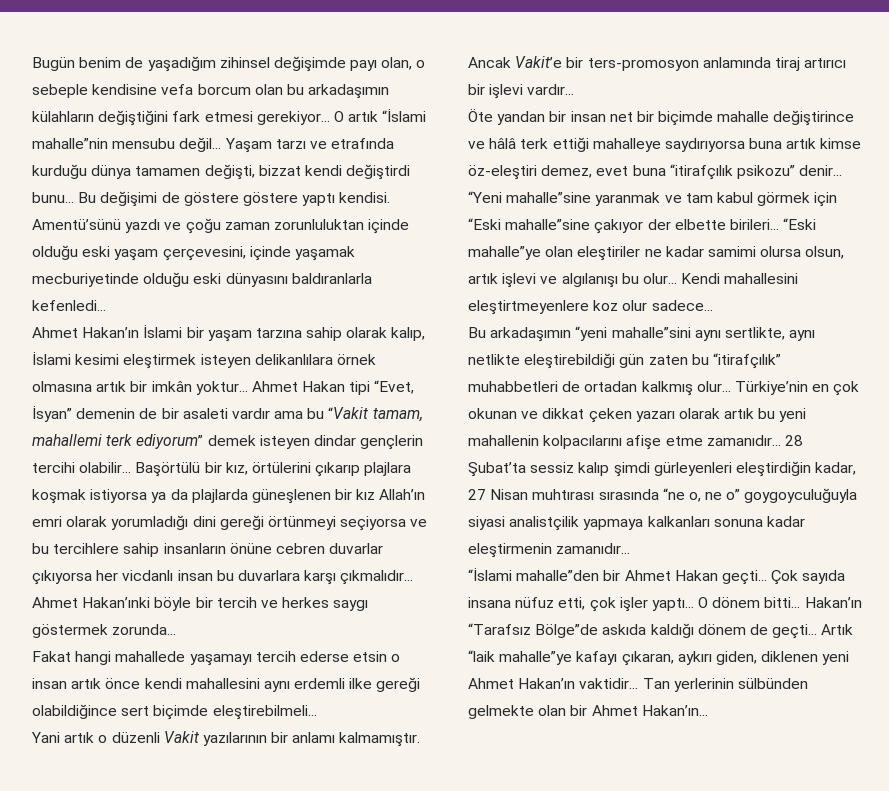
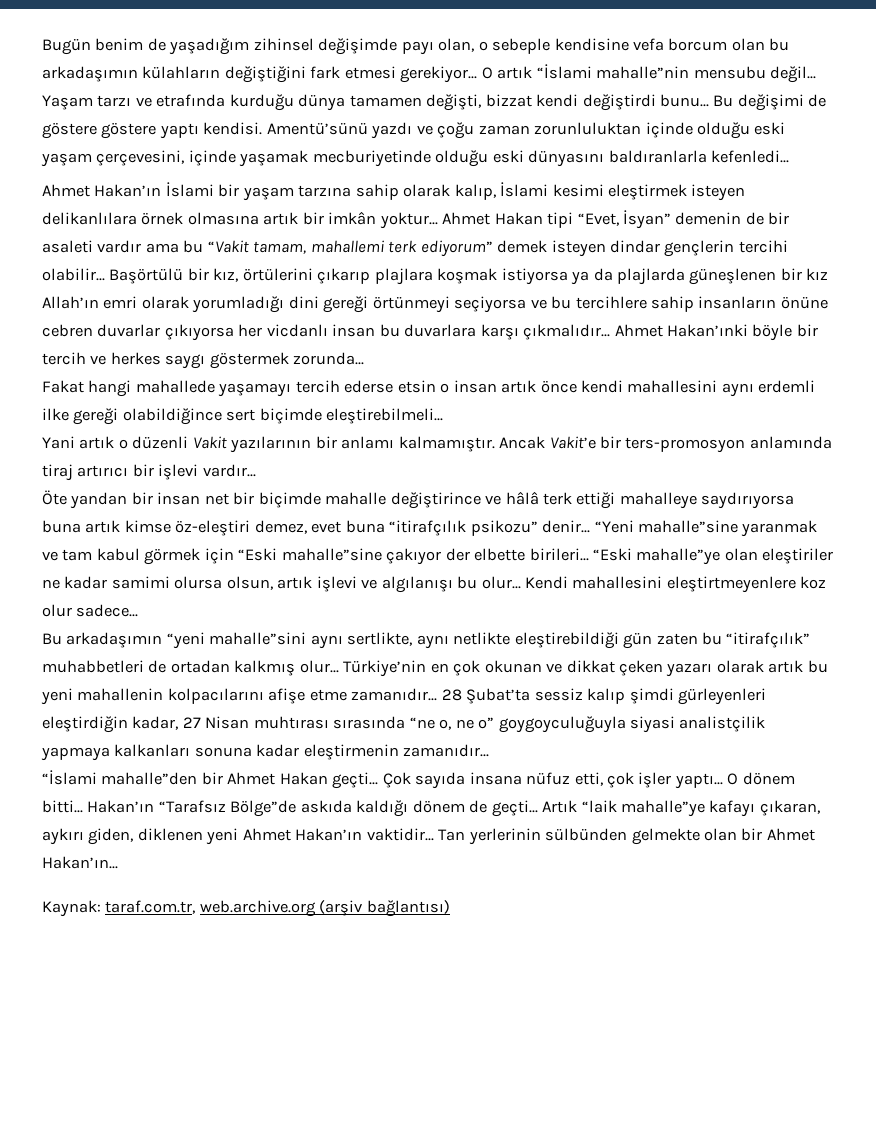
(708, 710) none -> [42,900,450,917] // Kaynak: taraf.com.tr, web.archive.org (arşiv bağlantısı)

